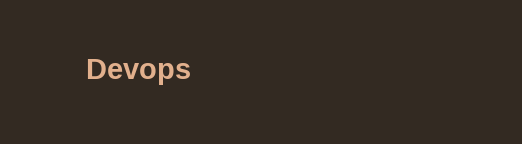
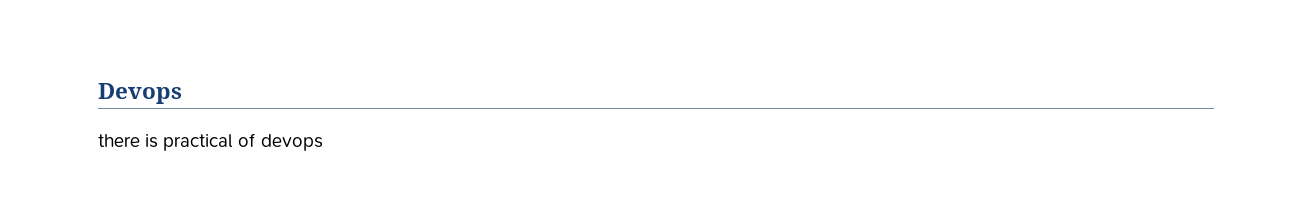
(191, 72) none -> [98,133,323,151] // there is practical of devops

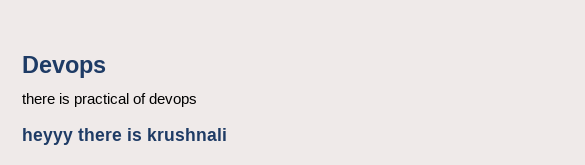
(323, 142) none -> [22,128,227,145] // heyyy there is krushnali

